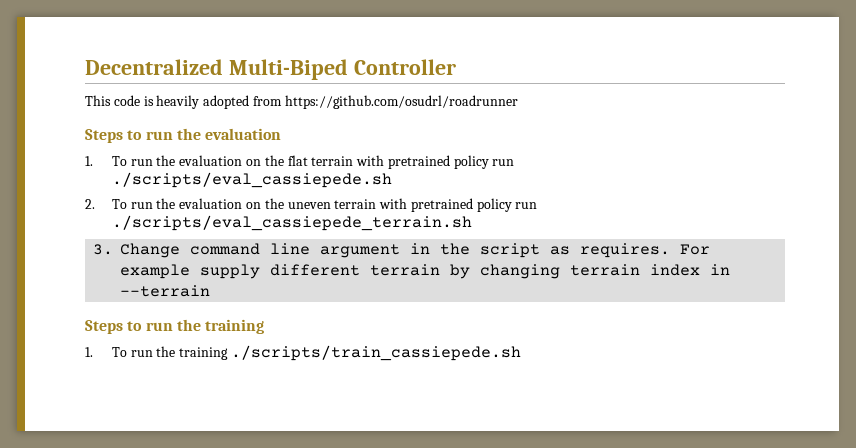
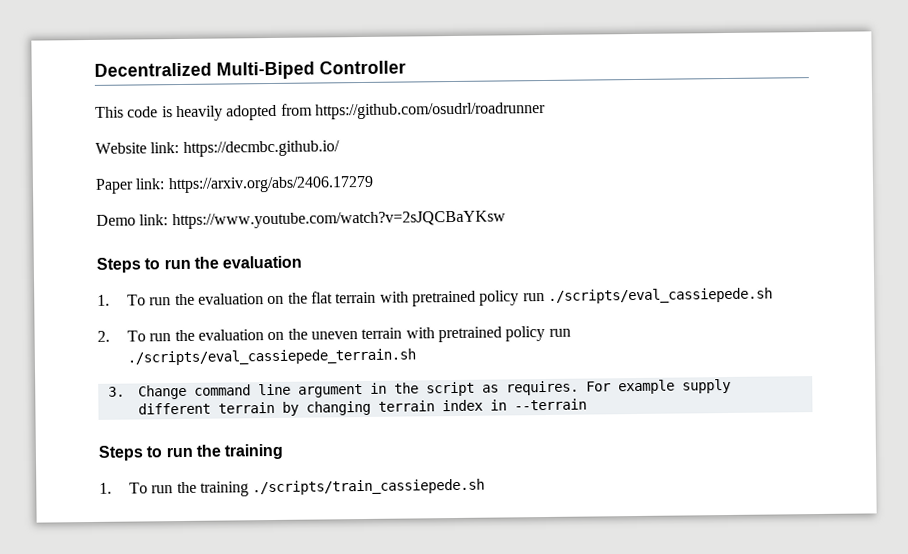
(518, 102) none -> [95,140,340,157] [95,175,374,194] [96,210,506,230] // Website link: https://decmbc.github.io/ // Paper link: https://arxiv.org/abs/2406.17279 // Demo link: https://www.youtube.com/watch?v=2sJQCBaYKsw

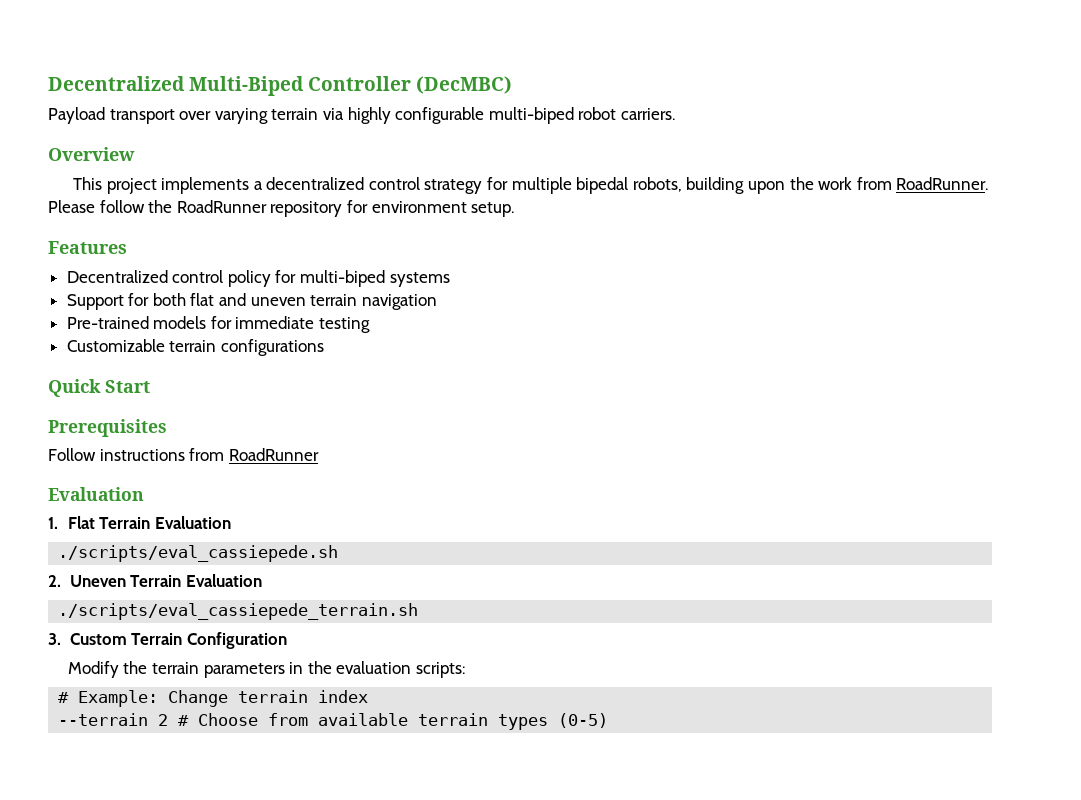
[95,101,546,122] [95,140,340,157] [95,175,374,194] [96,210,506,230] [96,255,303,273] [97,287,773,307] [97,325,571,343] [127,348,417,366] [107,378,731,400] [137,400,371,416] // This code is heavily adopted from https://github.com/osudrl/roadrunner // Website link: https://decmbc.github.io/ // Paper link: https://arxiv.org/abs/2406.17279 // Demo link: https://www.youtube.com/watch?v=2sJQCBaYKsw // Steps to run the evaluation // 1. To run the evaluation on the flat terrain with pretrained policy run ./scripts/eval_cassiepede.sh // 2. To run the evaluation on the uneven terrain with pretrained policy run ./scripts/eval_cassiepede_terrain.sh // 3. Change command line argument in the script as requires. For example supply different terrain by changing -> [416,76,513,94] [48,107,675,124] [48,147,135,161] [72,177,989,194] [48,200,515,217] [48,241,127,254] [66,270,450,287] [66,293,437,310] [66,316,371,333] [66,339,324,356] [48,379,150,397] [48,419,167,437] [48,448,319,461] [48,487,144,501] [48,516,231,529] [58,545,339,562] [48,574,262,587] [58,603,419,620] [48,632,287,649] [67,661,465,678] [58,690,229,707] (DecMBC) // Payload transport over varying terrain via highly configurable multi-biped robot carriers. // Overview // This project implements a decentralized control strategy for multiple bipedal robots, building upon the work from RoadRunner. Please follow the RoadRunner repository for environment setup. // Features // Decentralized control policy for multi-biped systems // Support for both flat and uneven terrain navigation // Pre-trained models for immediate testing // Customizable terrain configurations // Quick Start // Prerequisites // Follow instructions from RoadRunner // Evaluation // 1. Flat Terrain Evaluation // ./scripts/eval_cassiepede.sh // 2. Uneven Terrain Evaluation // ./scripts/eval_cassiepede_terrain.sh // 3. Custom Terrain Configuration // Modify the terrain parameters in the evaluation scripts: // # Example: Change
[489,399,507,411] in -> (369, 696) //
[98,443,284,461] [99,478,486,497] // Steps to run the training // 1. To run the training ./scripts/train_cassiepede.sh -> [158,713,609,730] 2 # Choose from available terrain types (0-5)

